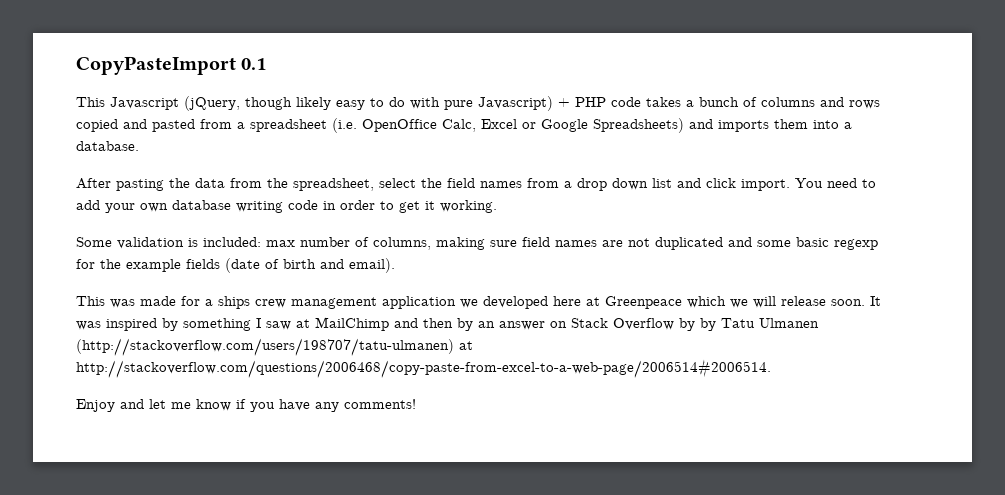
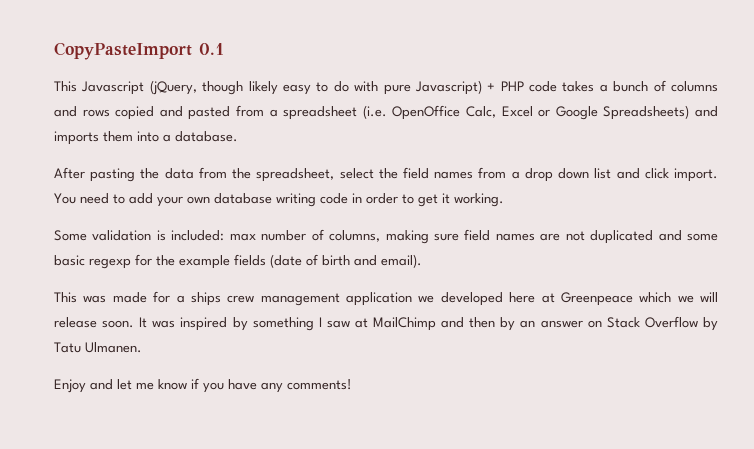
[700,318,819,331] [76,338,473,356] [76,359,771,378] by Tatu Ulmanen (http://stackoverflow.com/users/198707/tatu-ulmanen) at http://stackoverflow.com/questions/2006468/copy-paste-from-excel-to-a-web-page/2006514#2006514. -> [54,342,142,353] Tatu Ulmanen.

